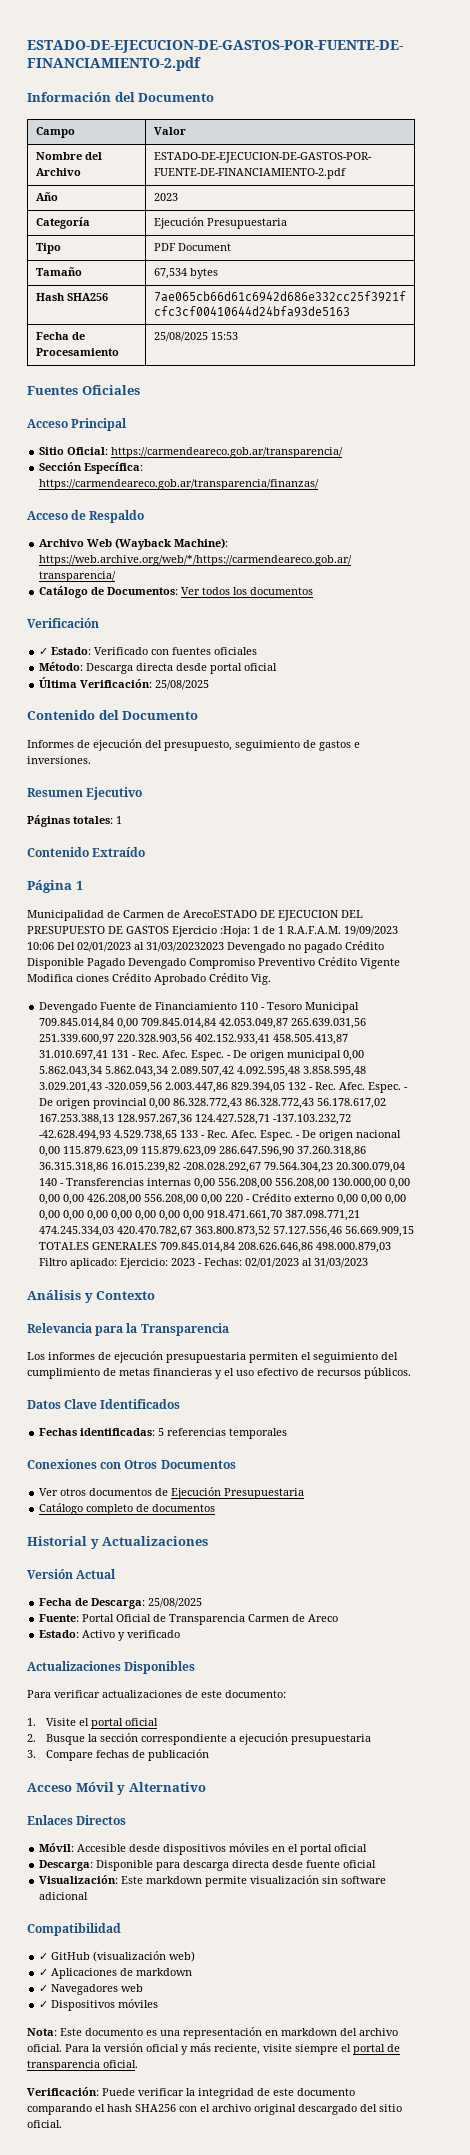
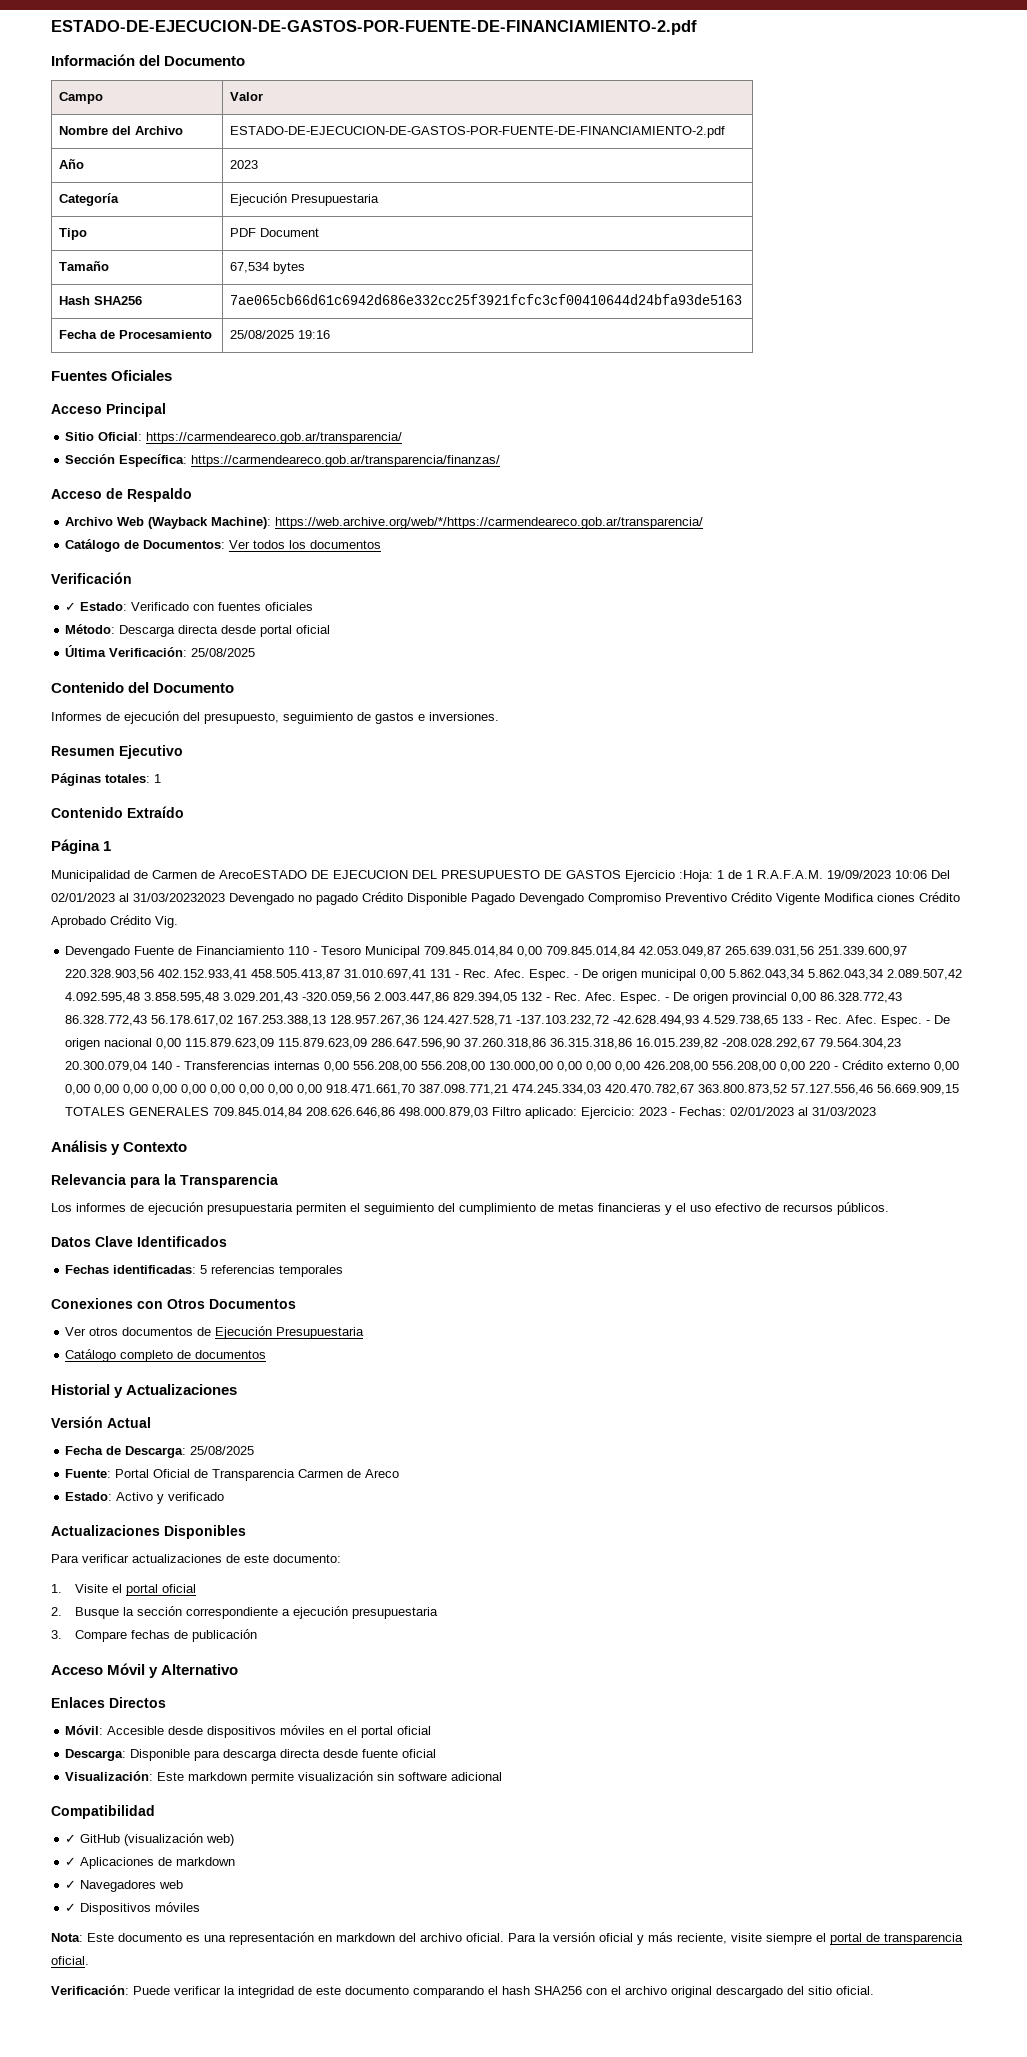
[210,332,238,340] 15:53 -> [298,330,331,339] 19:16

